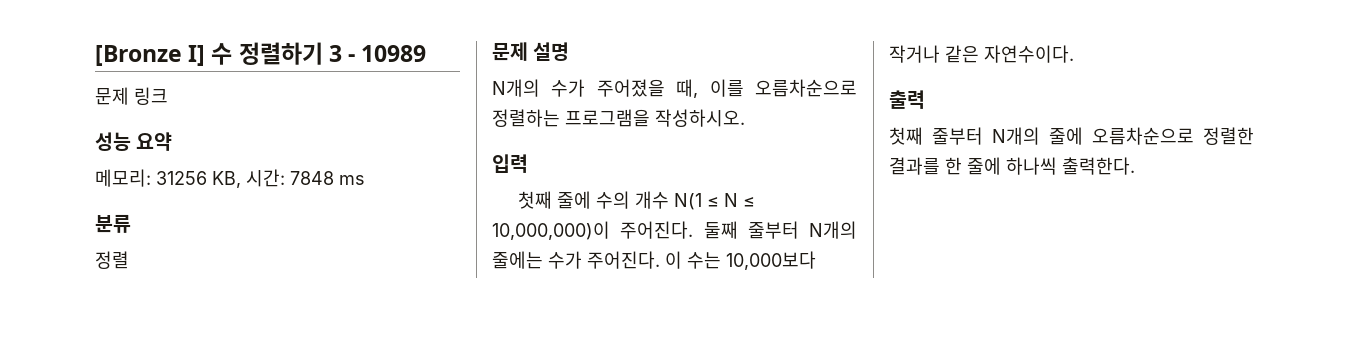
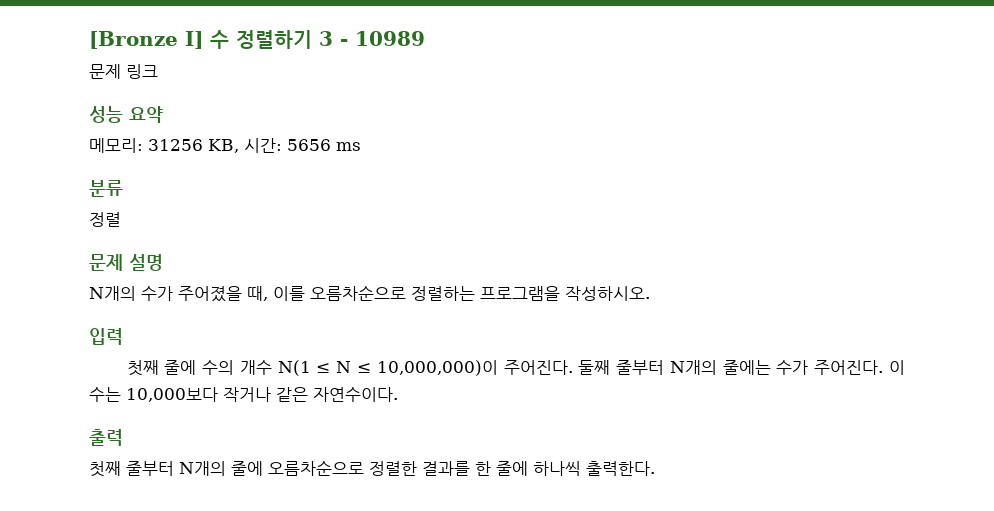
[290,171,334,185] 7848 -> [287,139,331,151] 5656

